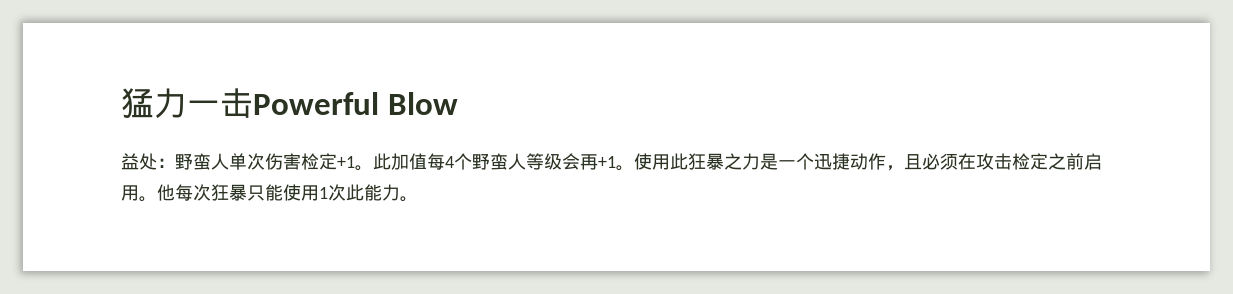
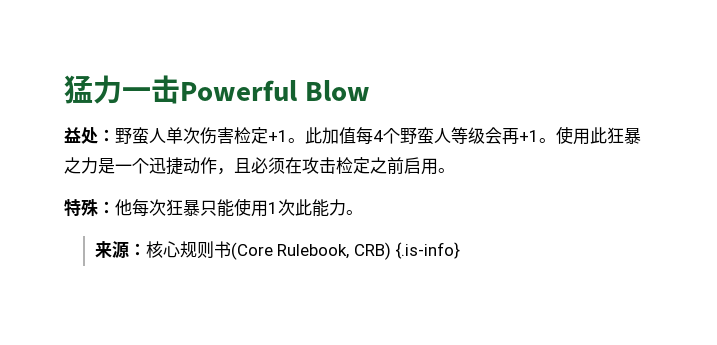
(157, 199) none -> [64,199,115,217] // 特殊：
(418, 199) none -> [94,241,461,260] // 来源：核心规则书(Core Rulebook, CRB) {.is-info}

